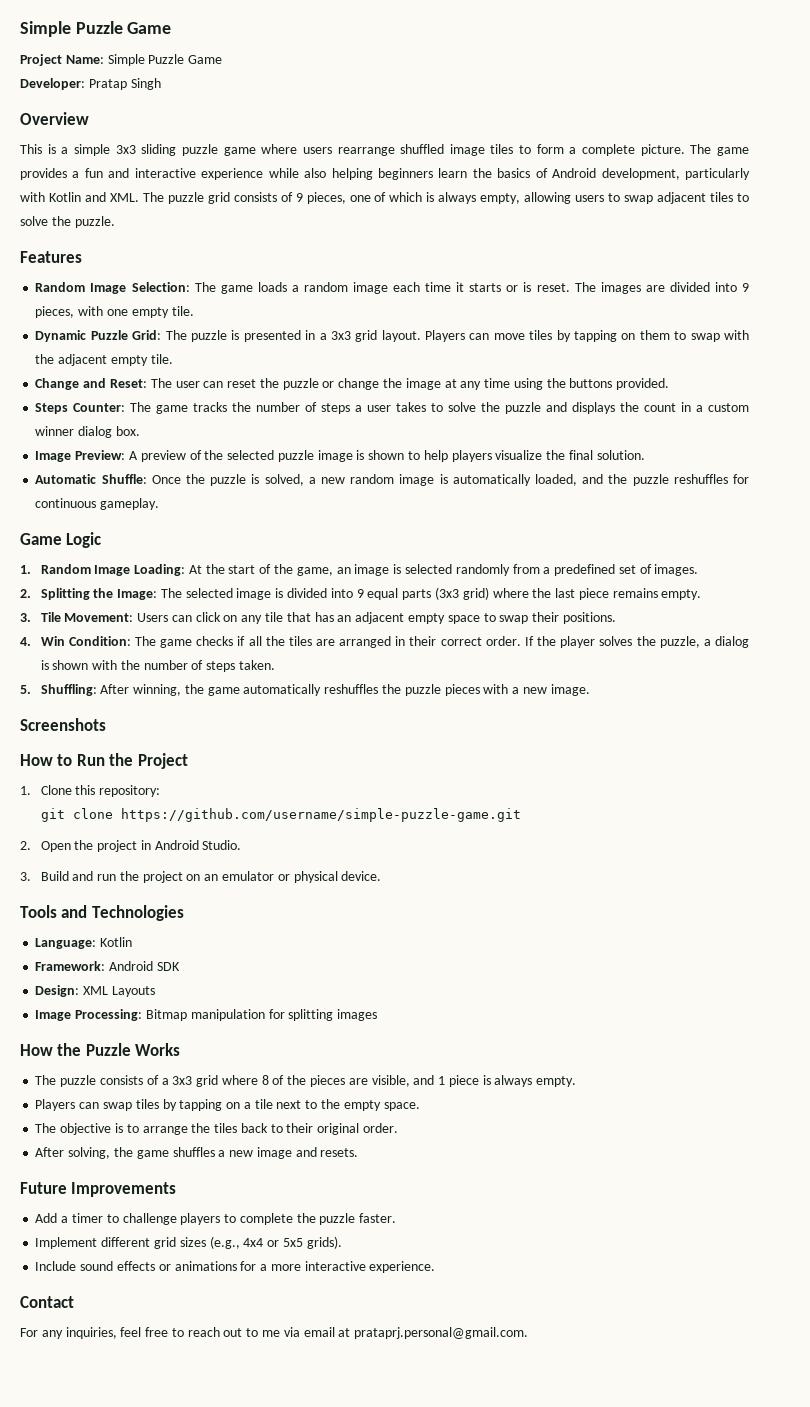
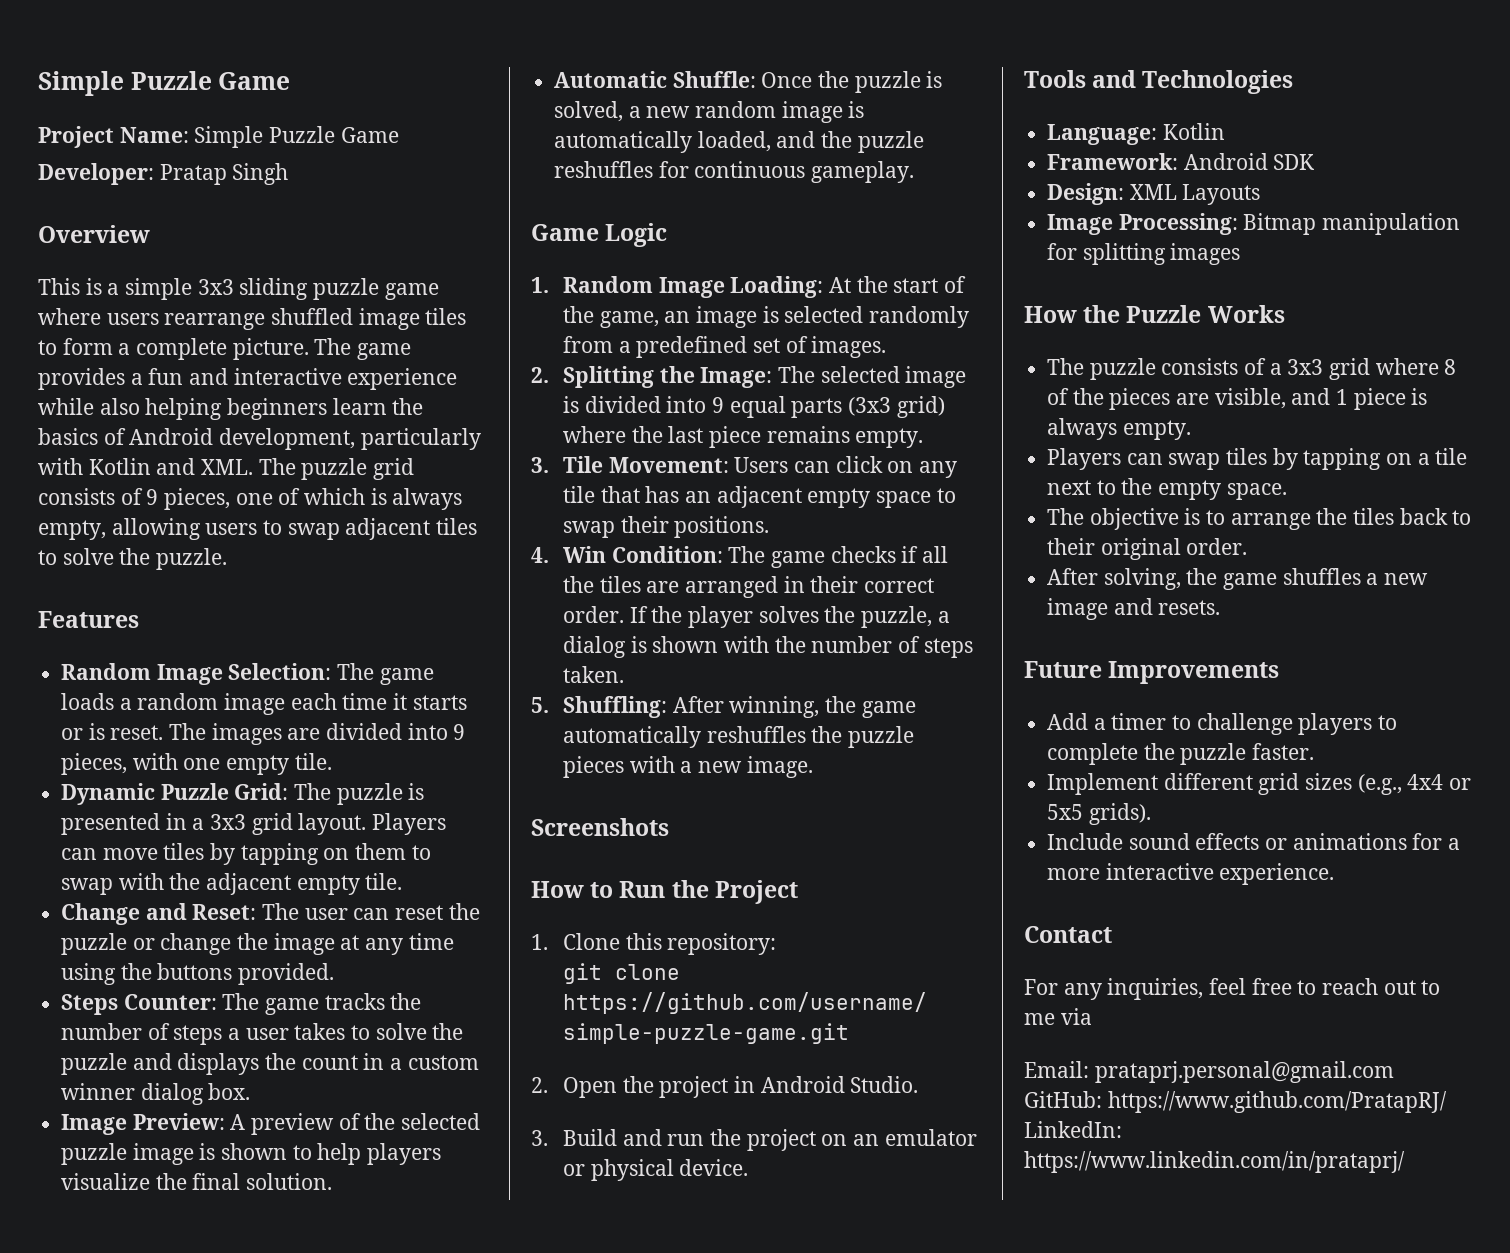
[303,1327,529,1339] email at prataprj.personal@gmail.com. -> [1024,1061,1394,1083] [1024,1091,1447,1113] [1024,1121,1122,1138] [1024,1151,1405,1173] // Email: prataprj.personal@gmail.com GitHub: https://www.github.com/PratapRJ/ LinkedIn: https://www.linkedin.com/in/prataprj/

